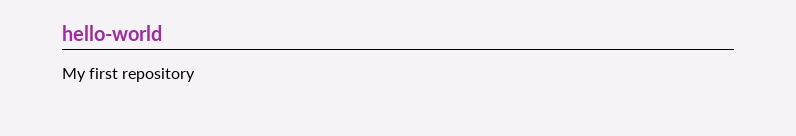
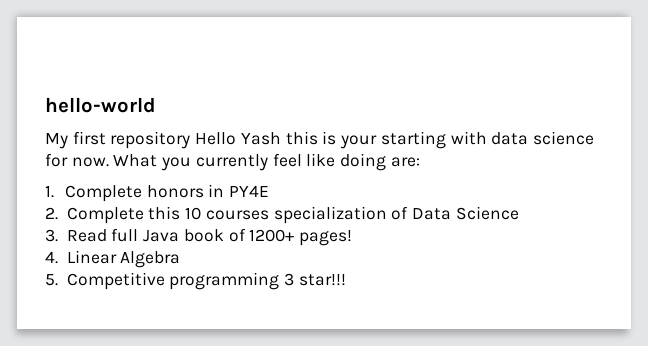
(196, 75) none -> [195,131,594,149] [45,153,420,171] [45,184,270,202] [45,206,519,224] [45,228,353,246] [45,250,181,268] [45,272,346,290] Hello Yash this is your starting with data science for now. What you currently feel like doing are: // 1. Complete honors in PY4E // 2. Complete this 10 courses specialization of Data Science // 3. Read full Java book of 1200+ pages! // 4. Linear Algebra // 5. Competitive programming 3 star!!!

